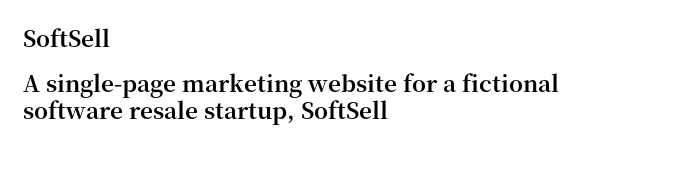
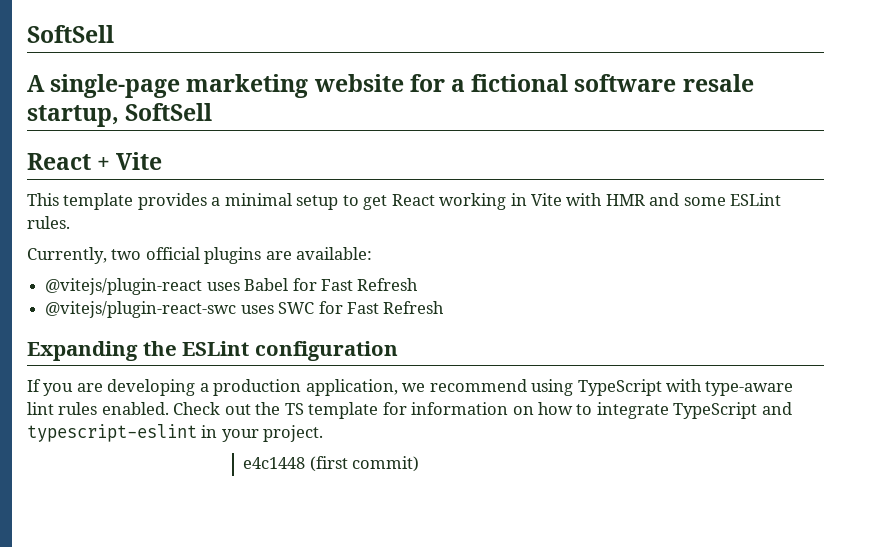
(389, 109) none -> [27,152,163,170] [27,193,782,210] [27,216,70,229] [27,247,373,264] [45,278,419,295] [45,301,445,318] [27,341,398,361] [27,379,794,396] [27,402,792,419] [27,424,324,442] [243,456,420,472] // React + Vite // This template provides a minimal setup to get React working in Vite with HMR and some ESLint rules. // Currently, two official plugins are available: // @vitejs/plugin-react uses Babel for Fast Refresh // @vitejs/plugin-react-swc uses SWC for Fast Refresh // Expanding the ESLint configuration // If you are developing a production application, we recommend using TypeScript with type-aware lint rules enabled. Check out the TS template for information on how to integrate TypeScript and typescript-eslint in your project. // e4c1448 (first commit)

